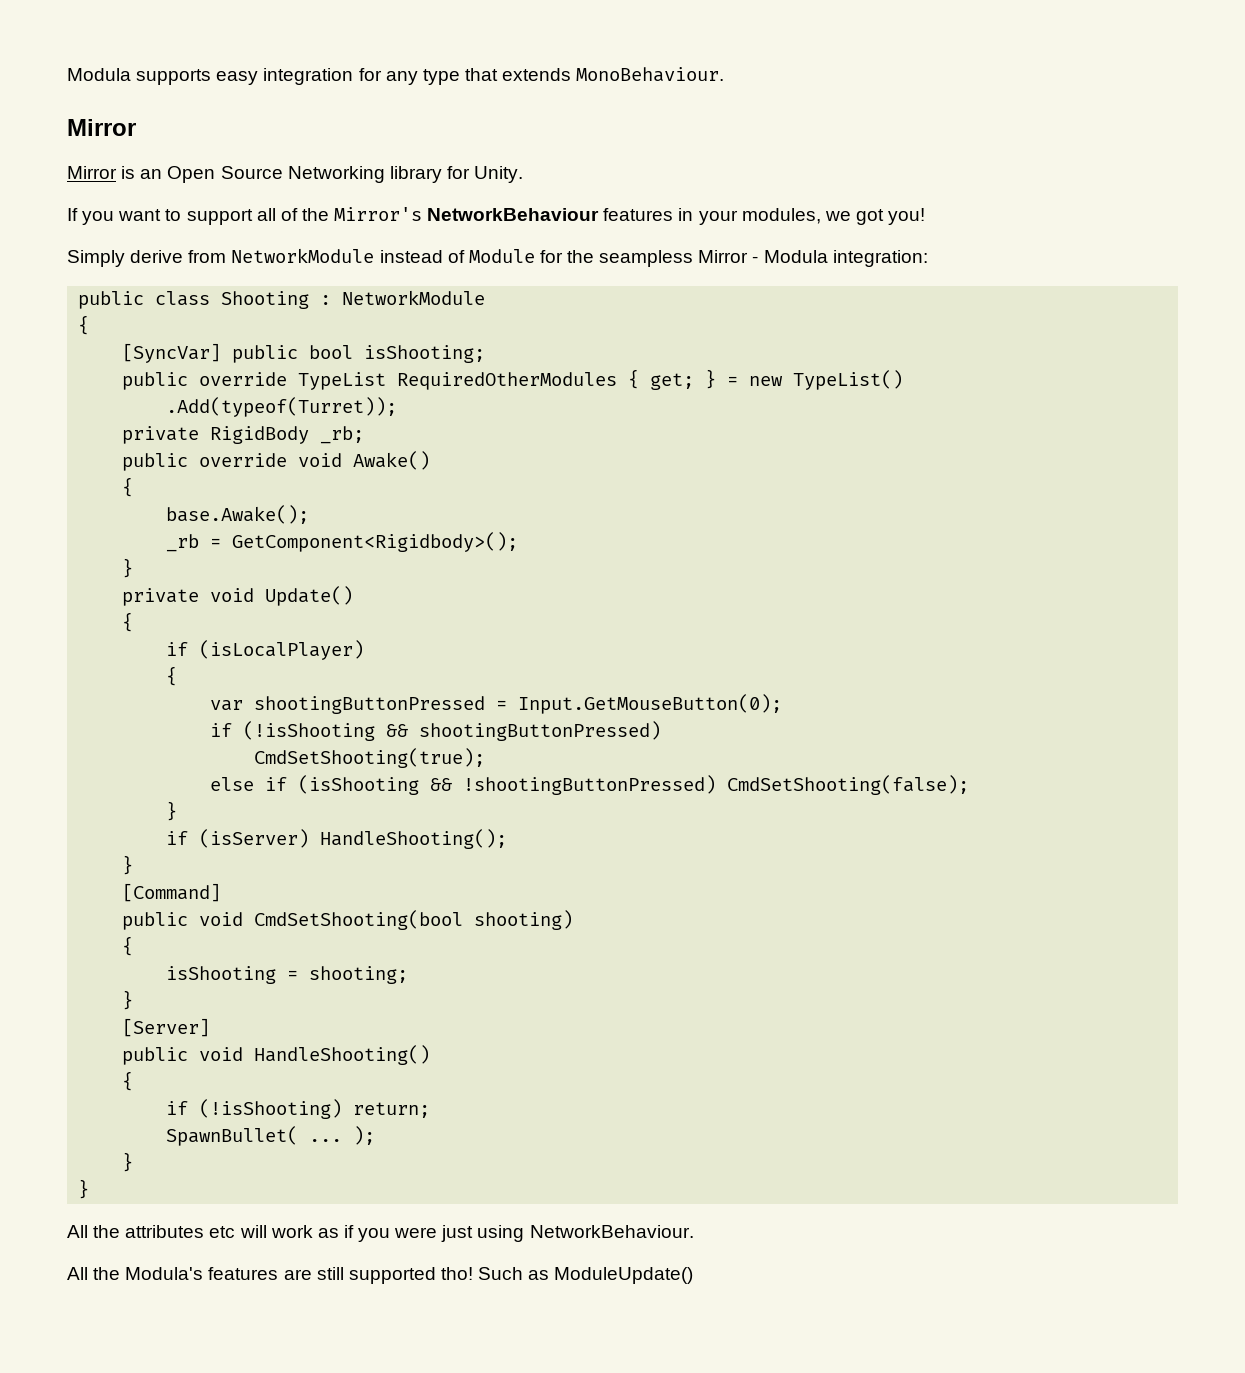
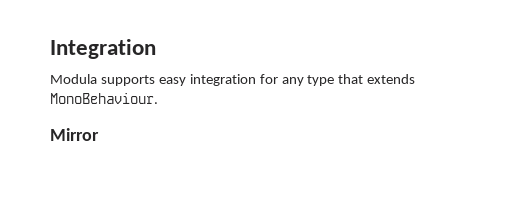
(67, 74) none -> [50,39,156,59] Integration //
[67,166,524,183] [67,207,926,225] [67,248,928,267] [78,290,486,309] [78,315,90,335] [122,343,486,363] [122,369,904,390] [166,397,398,417] [122,426,365,444] [122,451,431,471] [122,477,134,497] [166,505,310,524] [166,532,519,552] [122,558,134,578] [122,586,354,606] [122,612,134,632] [166,640,365,660] [166,666,178,686] [210,694,783,714] [210,721,662,741] [254,748,486,768] [210,775,970,795] [166,801,178,821] [166,829,508,849] [122,855,134,875] [122,883,222,902] [122,910,574,930] [122,936,134,956] [166,966,409,984] [122,990,134,1010] [122,1018,211,1037] [122,1045,431,1065] [122,1071,134,1091] [166,1099,431,1119] [166,1126,376,1146] [122,1152,134,1172] [78,1179,90,1199] [67,1225,694,1242] [67,1267,694,1284] // Mirror is an Open Source Networking library for Unity. // If you want to support all of the Mirror's NetworkBehaviour features in your modules, we got you! // Simply derive from NetworkModule instead of Module for the seampless Mirror - Modula integration: // public class Shooting : NetworkModule // { // [SyncVar] public bool isShooting; // public override TypeList RequiredOtherModules { get; } = new TypeList() // .Add(typeof(Turret)); // private RigidBody _rb; // public override void Awake() // { // base.Awake(); // _rb = GetComponent<Rigidbody>(); // } // private void Update() // { // if (isLocalPlayer) // { // var shootingButtonPressed = Input.GetMouseButton(0); // if (!isShooting && shootingButtonPressed) // CmdSetShooting(true); // else if (isShooting && !shootingButtonPressed) CmdSetShooting(false); // } // if (isServer) HandleShooting(); // } // [Command] // public void CmdSetShooting(bool shooting) // { // isShooting = shooting; // } // [Server] // public void HandleShooting() // { // if (!isShooting) return; // SpawnBullet( ... ); // } // } // All the attributes etc will work as if you were just using NetworkBehaviour. // All the Modula's features are still supported tho! Such as ModuleUpdate() -> (99, 134) none

